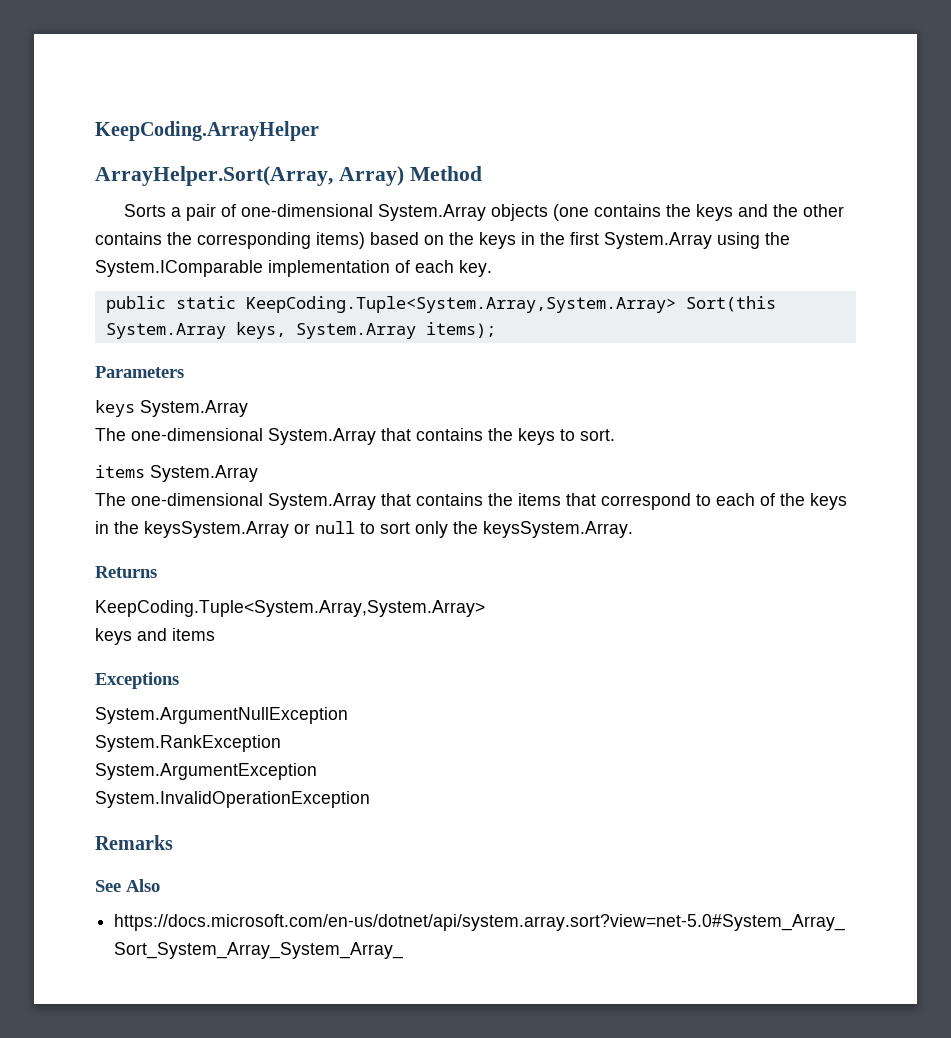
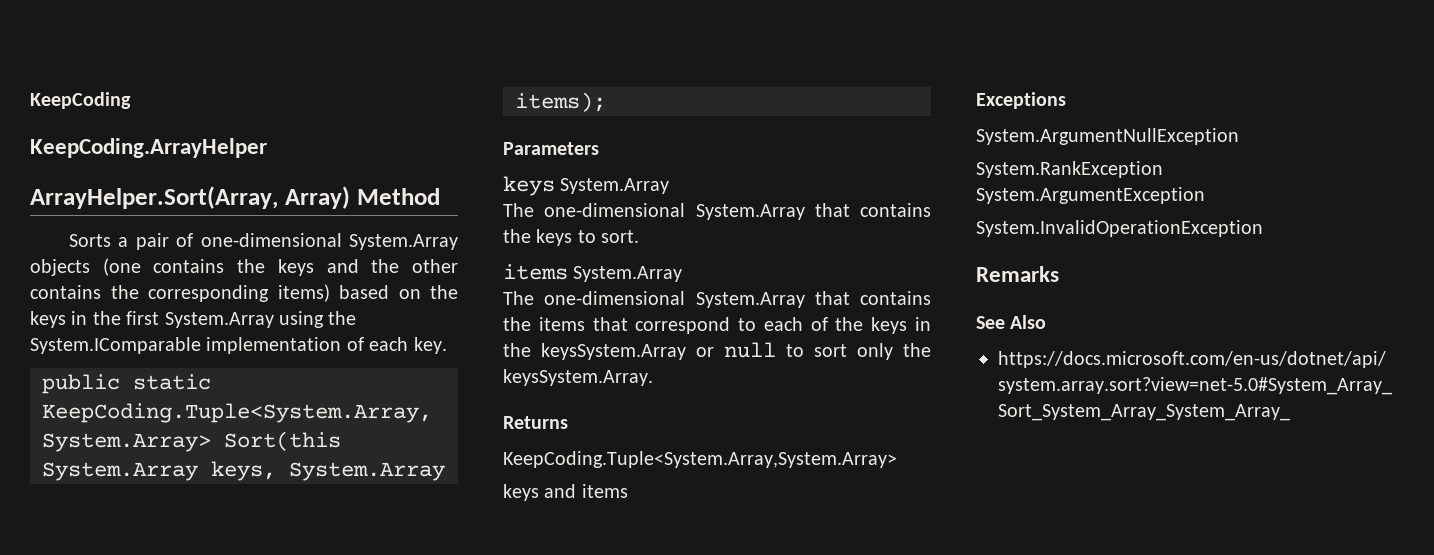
(95, 131) none -> [30,92,131,109] KeepCoding //

